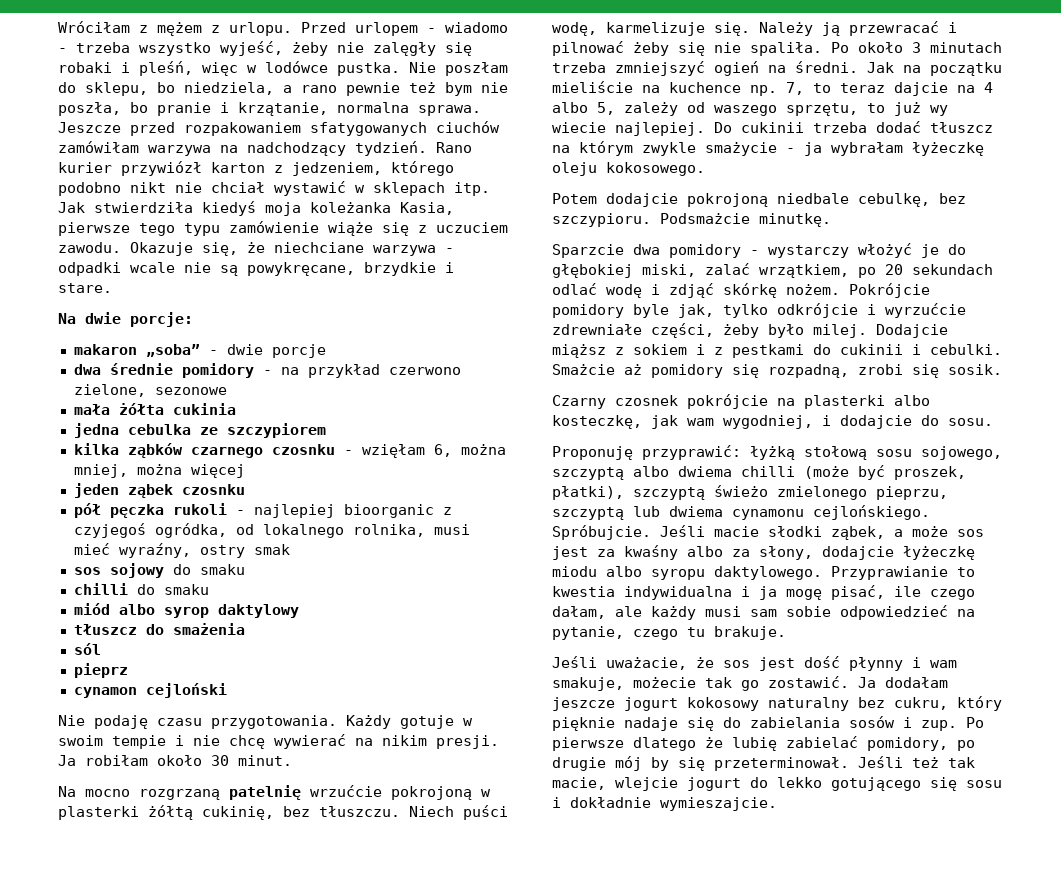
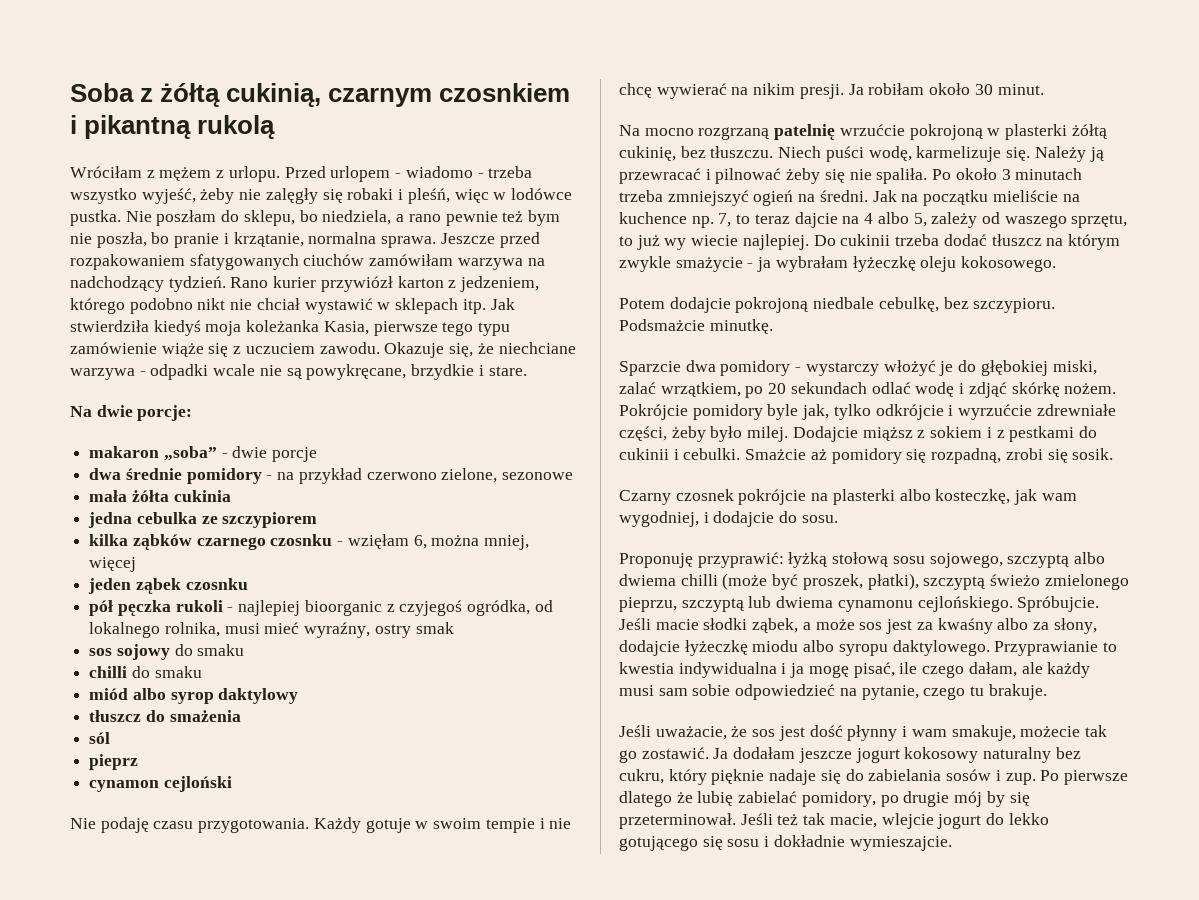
(58, 27) none -> [70,83,571,107] [70,115,276,139] Soba z żółtą cukinią, czarnym czosnkiem i pikantną rukolą //
[136,464,182,475] można -> (530, 542) none

